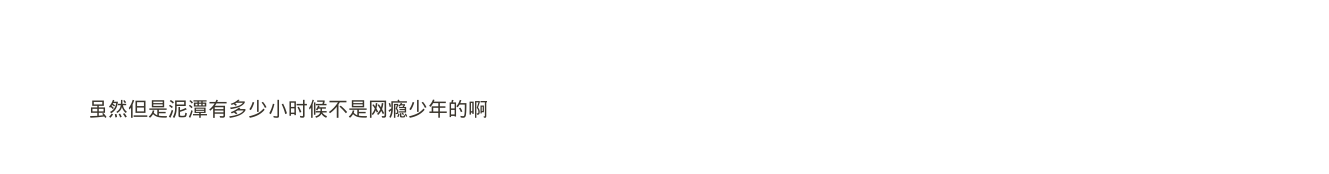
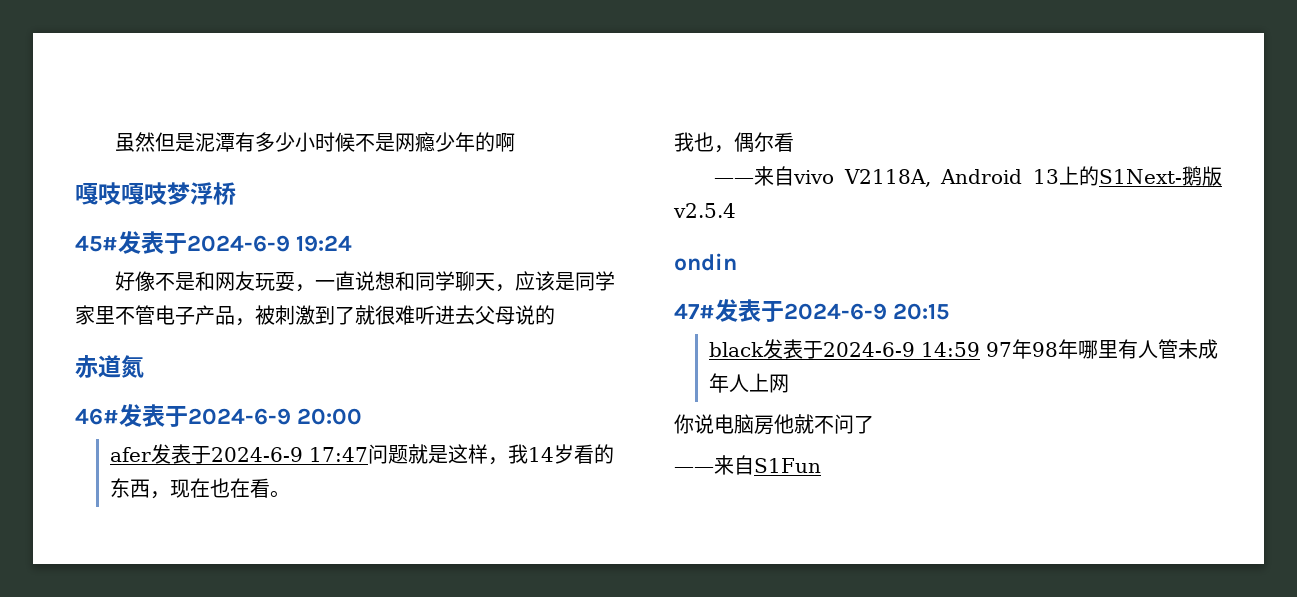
(488, 109) none -> [75,182,236,205] [75,231,353,254] [115,271,616,292] [75,305,555,326] [75,355,144,378] [75,404,363,427] [109,444,614,465] [109,478,290,499] [674,132,794,153] [714,166,1222,187] [673,203,736,218] [674,253,737,271] [674,299,950,322] [708,339,1218,359] [708,373,789,393] [674,414,874,435] [674,455,821,475] // 嘎吱嘎吱梦浮桥 // 45#发表于2024-6-9 19:24 // 好像不是和网友玩耍，一直说想和同学聊天，应该是同学家里不管电子产品，被刺激到了就很难听进去父母说的 // 赤道氮 // 46#发表于2024-6-9 20:00 // afer发表于2024-6-9 17:47问题就是这样，我14岁看的东西，现在也在看。 // 我也，偶尔看 // ——来自vivo V2118A, Android 13上的S1Next-鹅版v2.5.4 // ondin // 47#发表于2024-6-9 20:15 // black发表于2024-6-9 14:59 97年98年哪里有人管未成年人上网 // 你说电脑房他就不问了 // ——来自S1Fun

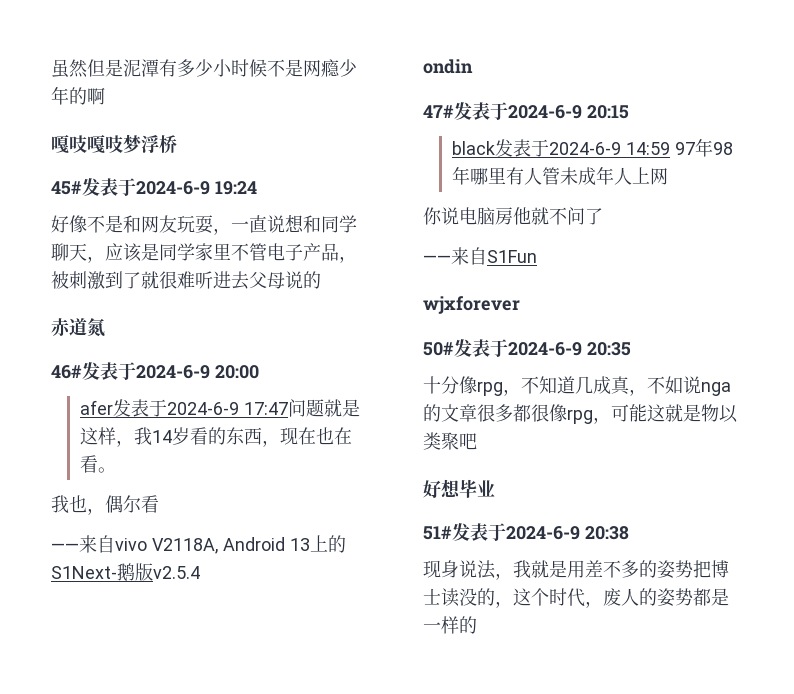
(821, 465) none -> [423,296,520,314] [423,339,631,357] [423,376,731,396] [423,404,738,424] [423,432,477,450] [423,479,495,498] [423,523,629,541] [423,560,729,580] [423,588,729,608] [423,616,477,634] // wjxforever // 50#发表于2024-6-9 20:35 // 十分像rpg，不知道几成真，不如说nga的文章很多都很像rpg，可能这就是物以类聚吧 // 好想毕业 // 51#发表于2024-6-9 20:38 // 现身说法，我就是用差不多的姿势把博士读没的，这个时代，废人的姿势都是一样的

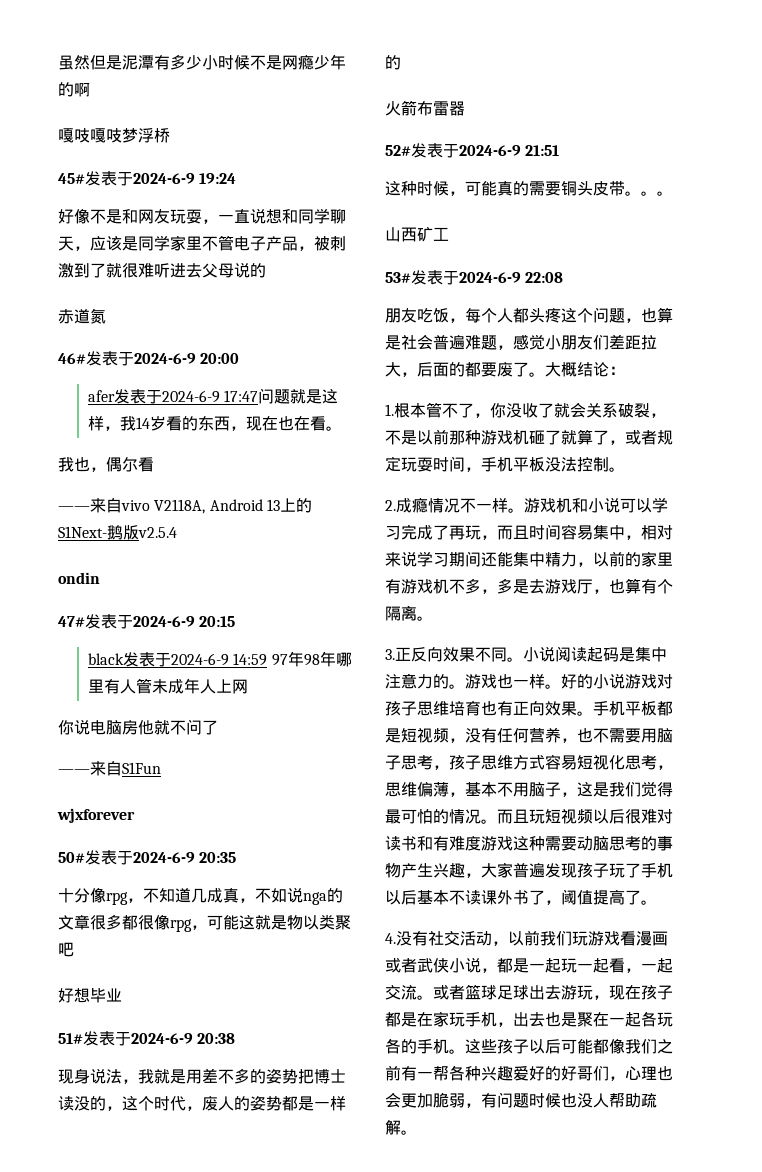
(477, 625) none -> [385,100,465,116] [385,143,560,158] [385,180,673,196] [385,227,449,242] [385,270,564,285] [385,307,673,323] [385,334,657,350] [385,362,625,377] [385,402,666,418] [385,429,673,445] [385,456,625,472] [385,497,668,513] [385,524,673,540] [385,551,673,567] [385,578,673,594] [385,605,433,621] [385,646,667,662] [385,673,673,689] [385,700,673,716] [385,727,673,743] [385,754,673,770] [385,781,673,797] [385,808,673,824] [385,836,673,851] [385,862,673,878] [385,889,657,905] [385,930,668,946] [385,957,673,973] [385,984,673,1000] [385,1011,673,1027] [385,1038,673,1054] [385,1065,673,1081] [385,1092,657,1108] [385,1120,417,1135] // 火箭布雷器 // 52#发表于2024-6-9 21:51 // 这种时候，可能真的需要铜头皮带。。。 // 山西矿工 // 53#发表于2024-6-9 22:08 // 朋友吃饭，每个人都头疼这个问题，也算是社会普遍难题，感觉小朋友们差距拉大，后面的都要废了。大概结论： // 1.根本管不了，你没收了就会关系破裂，不是以前那种游戏机砸了就算了，或者规定玩耍时间，手机平板没法控制。 // 2.成瘾情况不一样。游戏机和小说可以学习完成了再玩，而且时间容易集中，相对来说学习期间还能集中精力，以前的家里有游戏机不多，多是去游戏厅，也算有个隔离。 // 3.正反向效果不同。小说阅读起码是集中注意力的。游戏也一样。好的小说游戏对孩子思维培育也有正向效果。手机平板都是短视频，没有任何营养，也不需要用脑子思考，孩子思维方式容易短视化思考，思维偏薄，基本不用脑子，这是我们觉得最可怕的情况。而且玩短视频以后很难对读书和有难度游戏这种需要动脑思考的事物产生兴趣，大家普遍发现孩子玩了手机以后基本不读课外书了，阈值提高了。 // 4.没有社交活动，以前我们玩游戏看漫画或者武侠小说，都是一起玩一起看，一起交流。或者篮球足球出去游玩，现在孩子都是在家玩手机，出去也是聚在一起各玩各的手机。这些孩子以后可能都像我们之前有一帮各种兴趣爱好的好哥们，心理也会更加脆弱，有问题时候也没人帮助疏解。

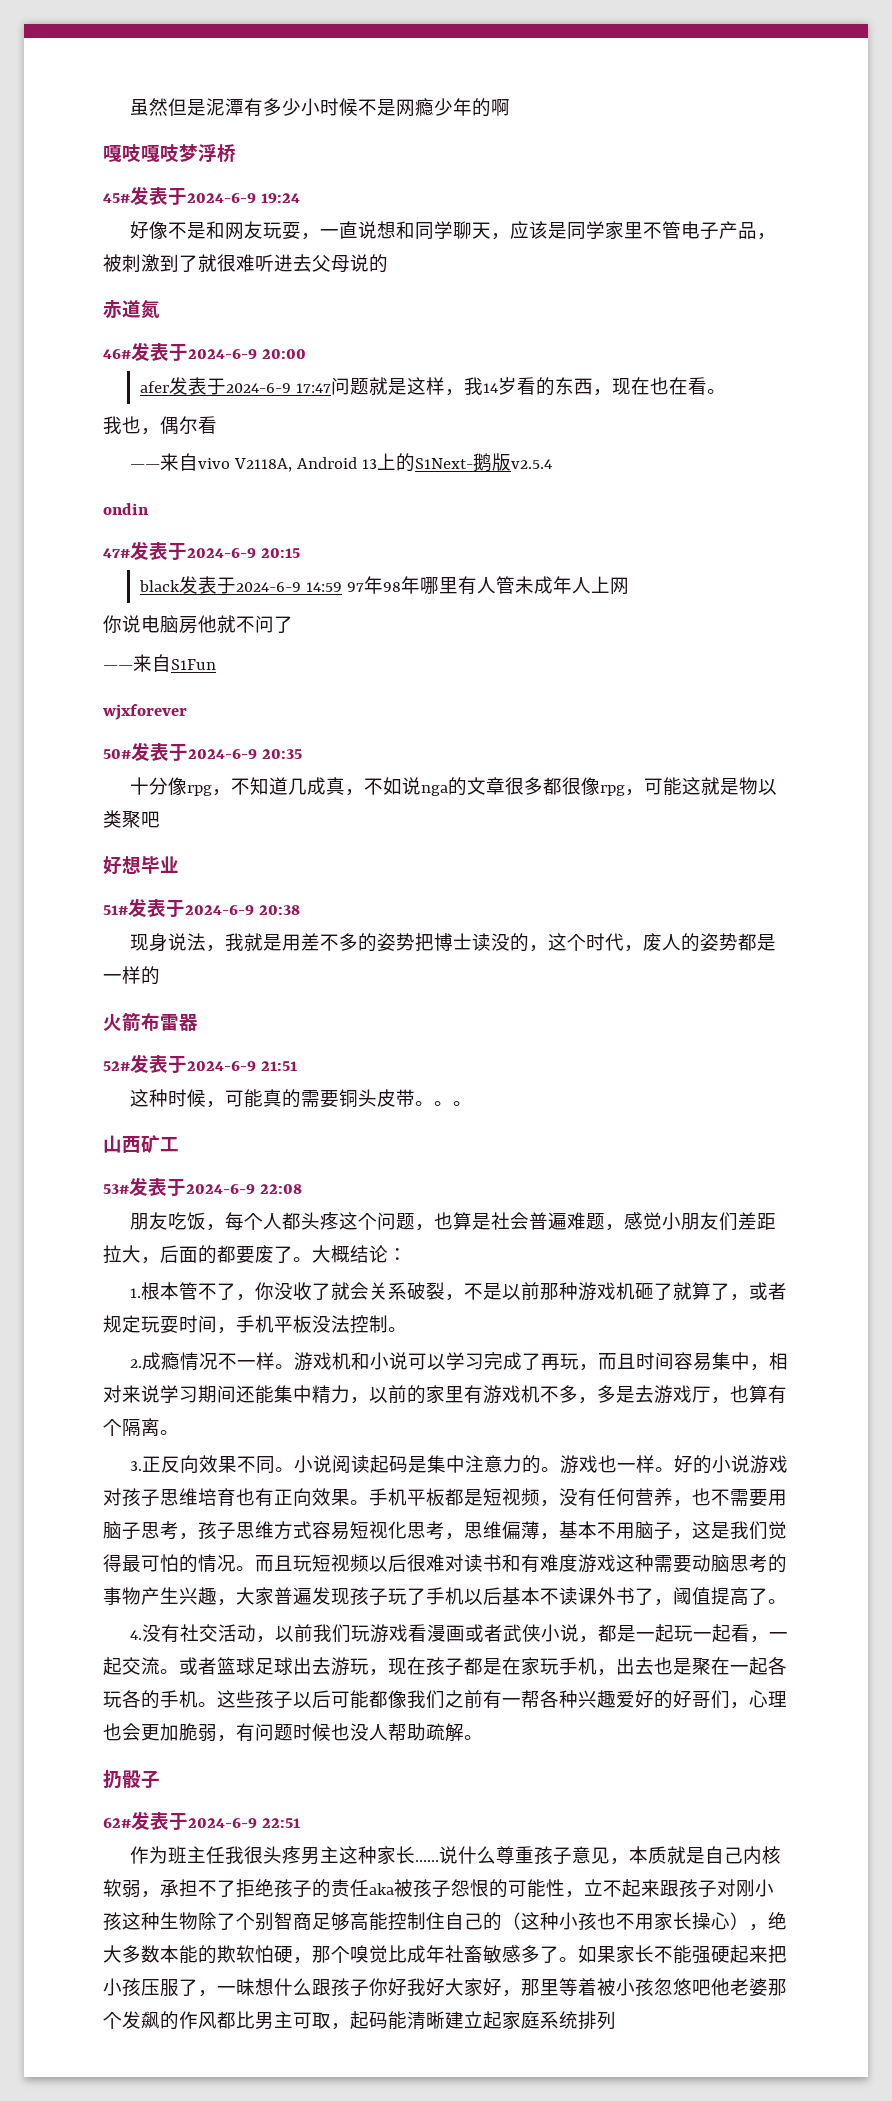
(417, 1132) none -> [103,1769,160,1789] [103,1811,300,1830] [129,1846,781,1865] [103,1879,774,1898] [103,1912,787,1931] [103,1945,787,1964] [103,1978,787,1997] [103,2011,616,2030] // 扔骰子 // 62#发表于2024-6-9 22:51 // 作为班主任我很头疼男主这种家长……说什么尊重孩子意见，本质就是自己内核软弱，承担不了拒绝孩子的责任aka被孩子怨恨的可能性，立不起来跟孩子对刚小孩这种生物除了个别智商足够高能控制住自己的（这种小孩也不用家长操心），绝大多数本能的欺软怕硬，那个嗅觉比成年社畜敏感多了。如果家长不能强硬起来把小孩压服了，一昧想什么跟孩子你好我好大家好，那里等着被小孩忽悠吧他老婆那个发飙的作风都比男主可取，起码能清晰建立起家庭系统排列

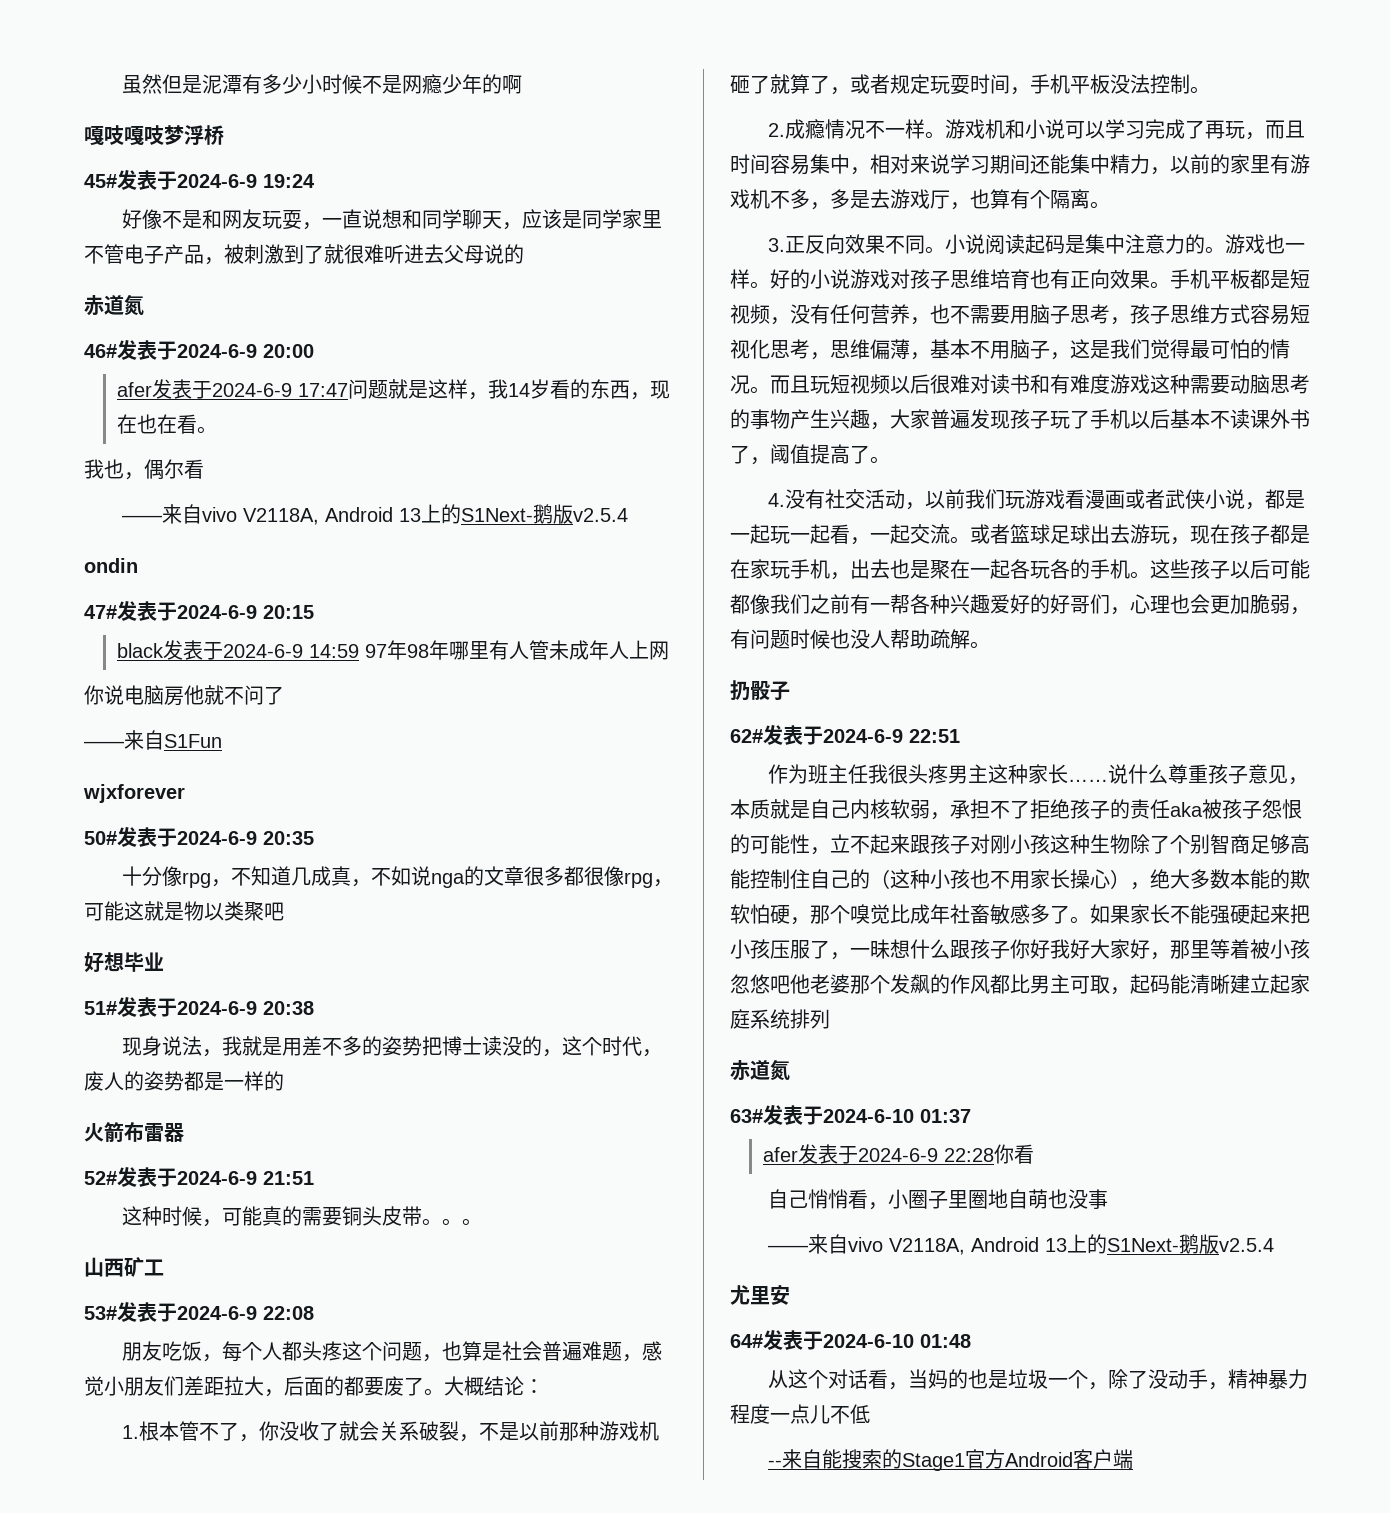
(616, 2020) none -> [730,1060,790,1081] [730,1105,971,1125] [762,1144,1034,1164] [767,1189,1108,1210] [767,1234,1274,1255] [730,1285,790,1305] [730,1330,971,1350] [767,1369,1308,1390] [730,1404,870,1424] [767,1449,1133,1471] // 赤道氮 // 63#发表于2024-6-10 01:37 // afer发表于2024-6-9 22:28你看 // 自己悄悄看，小圈子里圈地自萌也没事 // ——来自vivo V2118A, Android 13上的S1Next-鹅版v2.5.4 // 尤里安 // 64#发表于2024-6-10 01:48 // 从这个对话看，当妈的也是垃圾一个，除了没动手，精神暴力程度一点儿不低 // --来自能搜索的Stage1官方Android客户端

